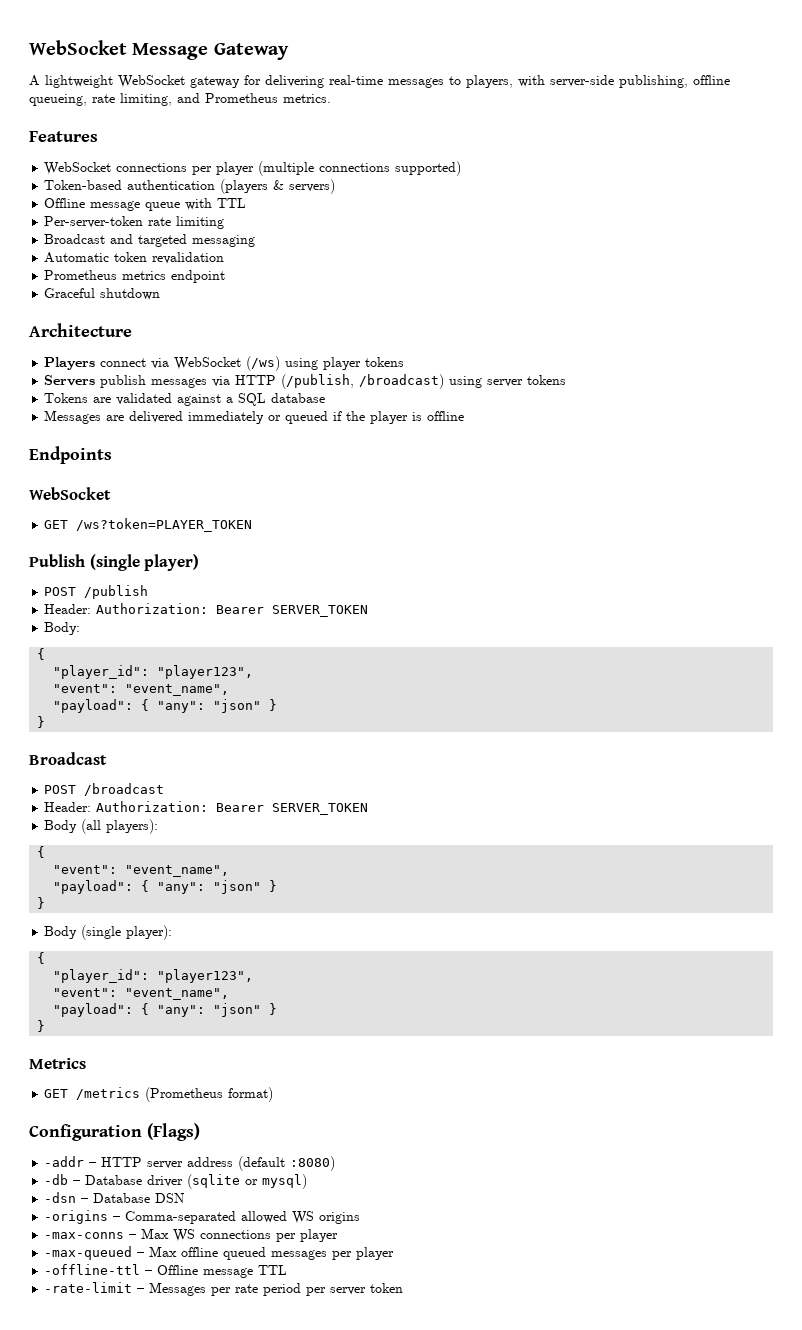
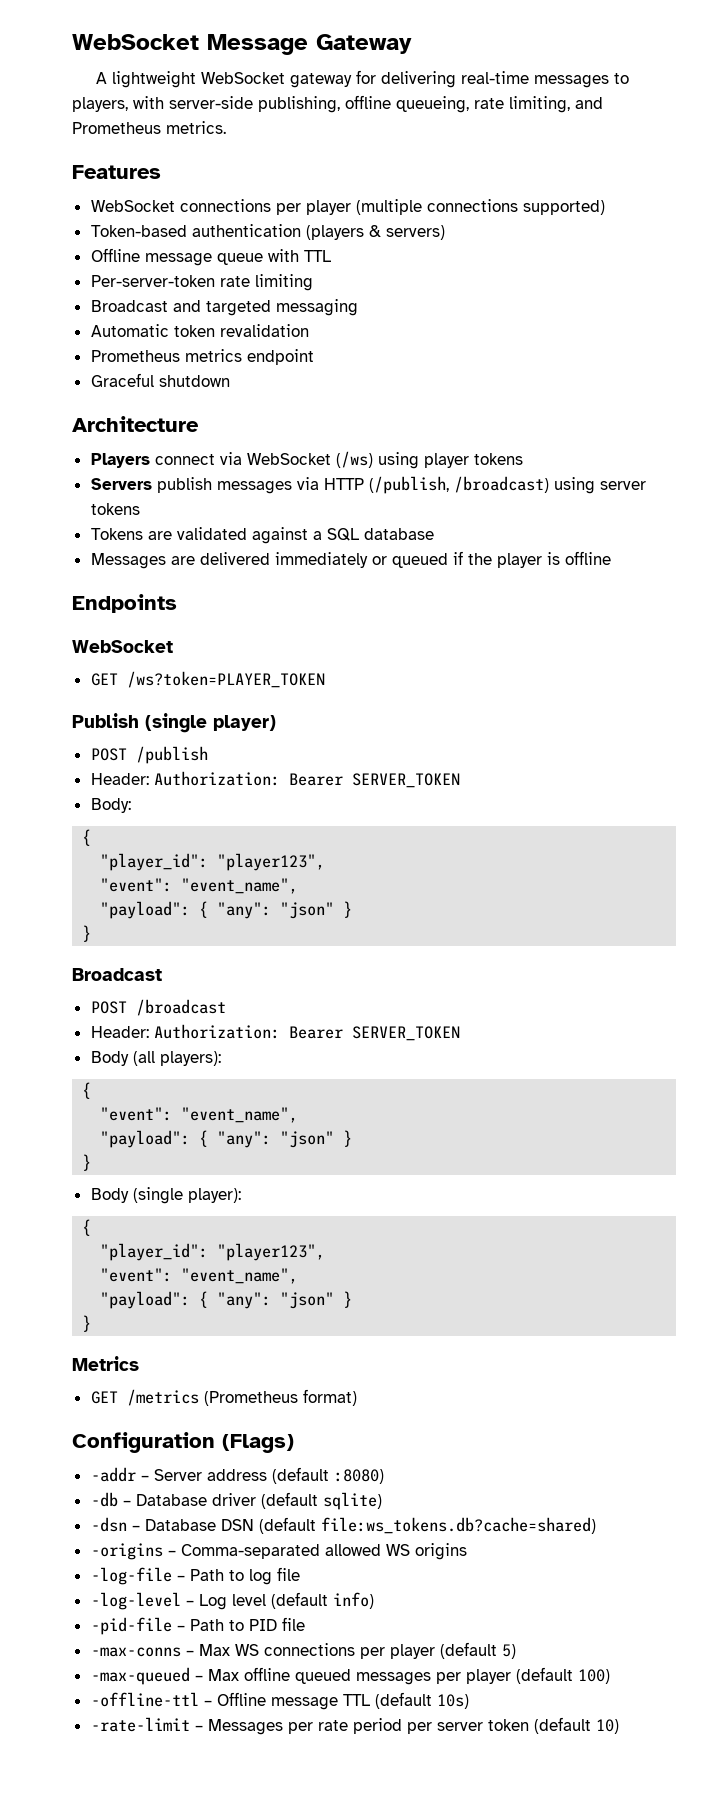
[101,1157,184,1169] HTTP server -> [153,1469,202,1481] Server
[187,1174,308,1189] (sqlite or mysql) -> [260,1492,382,1510] (default sqlite)
(186, 1198) none -> [258,1517,596,1534] (default file:ws_tokens.db?cache=shared)
(361, 1218) none -> [90,1567,300,1585] [90,1592,374,1610] [90,1617,305,1635] // -log-file – Path to log file // -log-level – Log level (default info) // -pid-file – Path to PID file
(339, 1235) none -> [439,1642,516,1659] (default 5)
(395, 1253) none -> [515,1667,610,1684] (default 100)
(288, 1270) none -> [374,1692,469,1709] (default 10s)
(404, 1288) none -> [533,1717,619,1734] (default 10)

